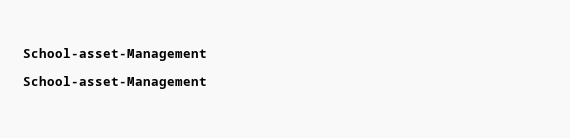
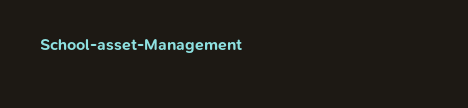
[23,48,207,61] [23,76,207,89] School-asset-Management // School-asset-Management -> [40,39,242,53] School-asset-Management

